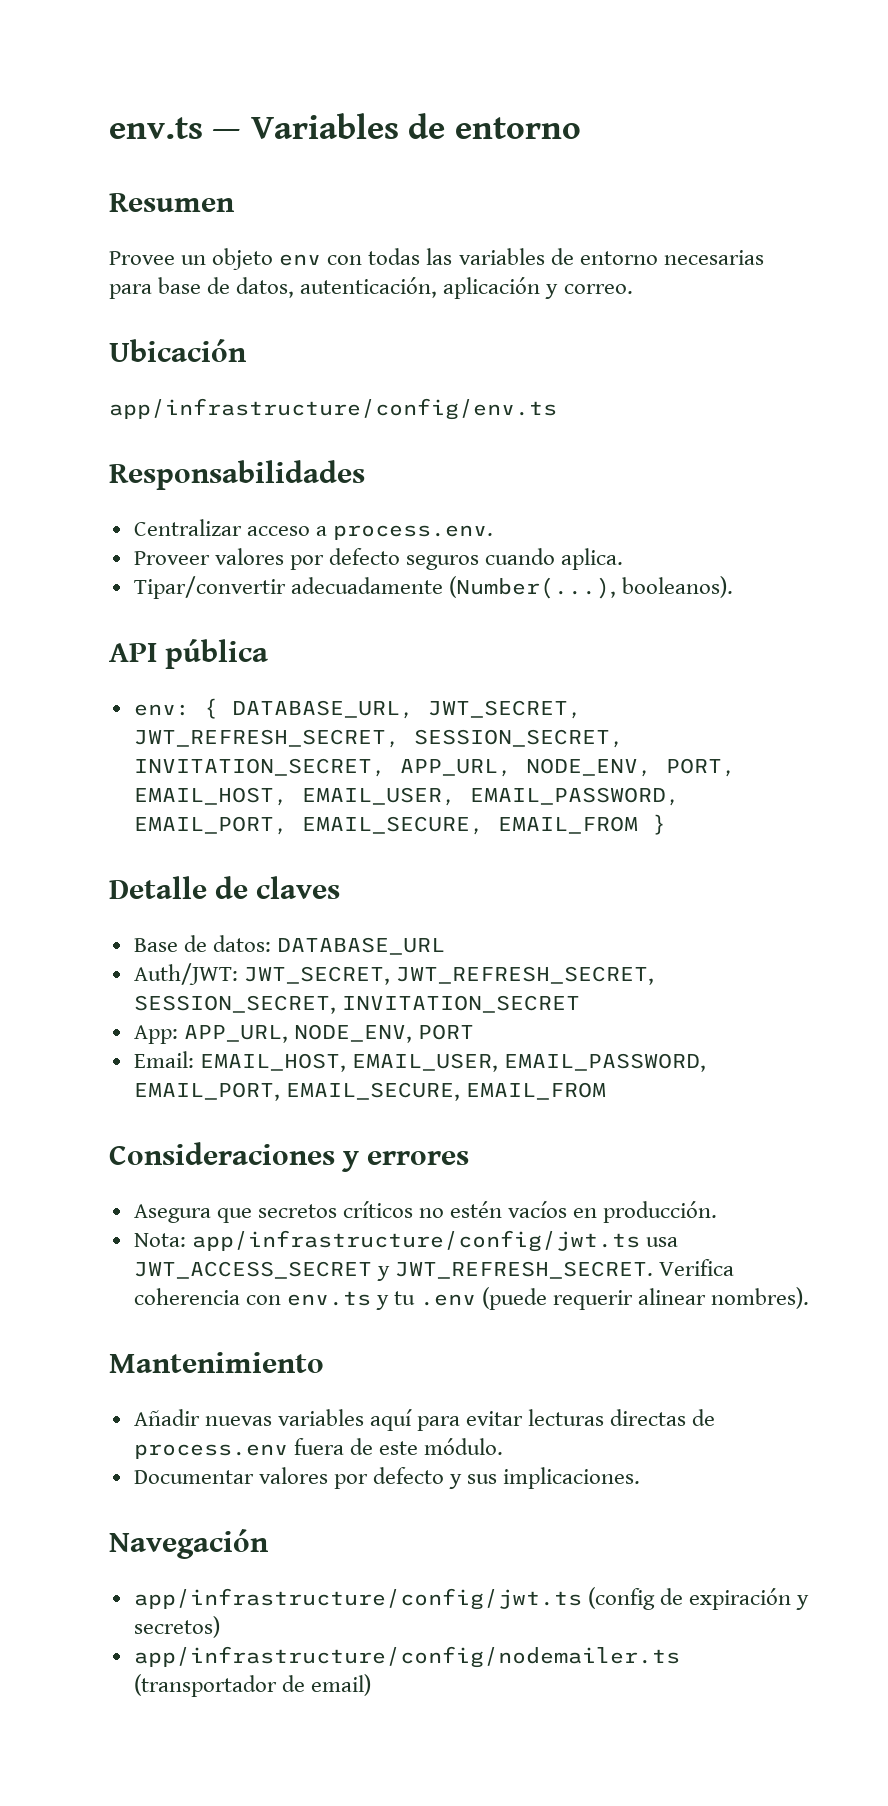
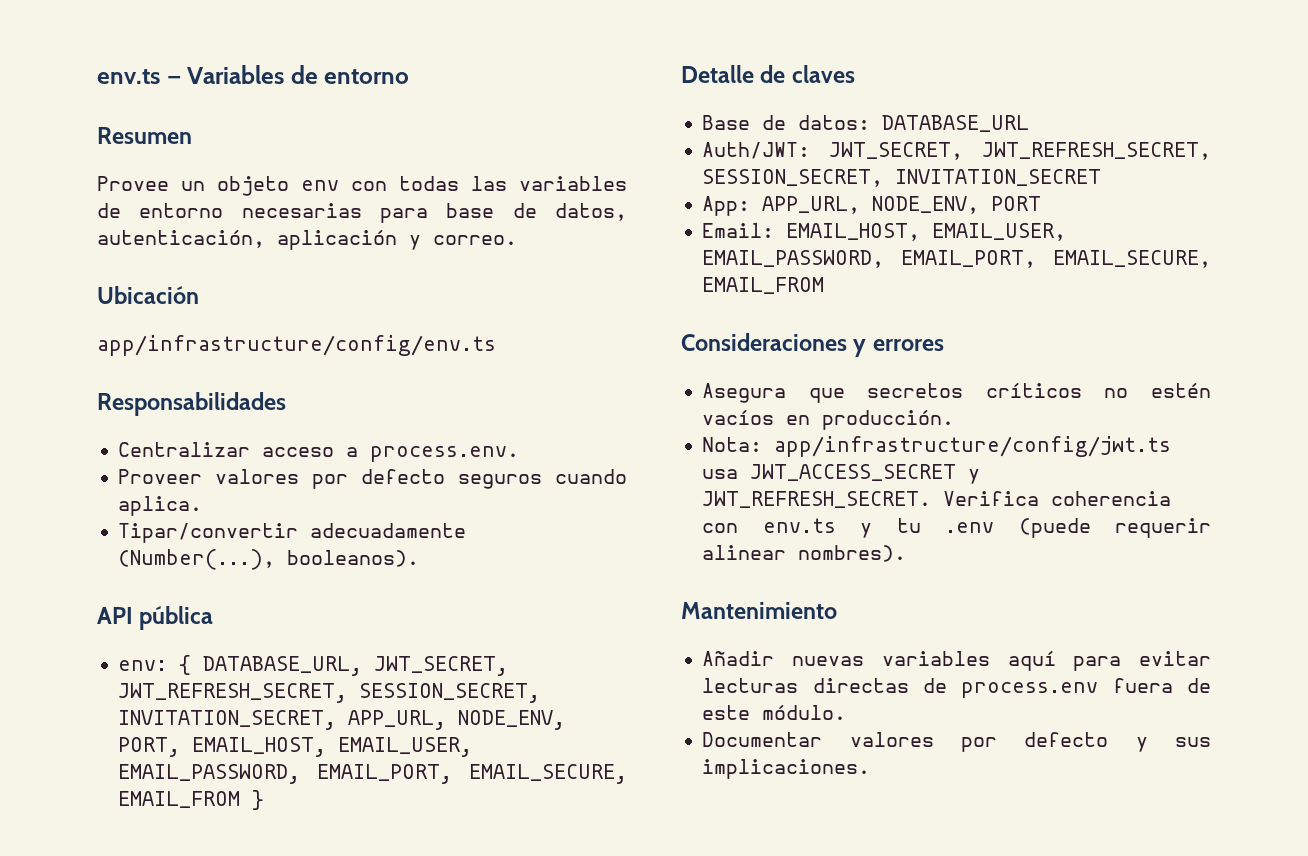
[109,1529,269,1559] [133,1587,810,1610] [133,1616,220,1638] [133,1646,680,1668] [133,1674,371,1697] // Navegación // app/infrastructure/config/jwt.ts (config de expiración y secretos) // app/infrastructure/config/nodemailer.ts (transportador de email) -> (871, 769) none

